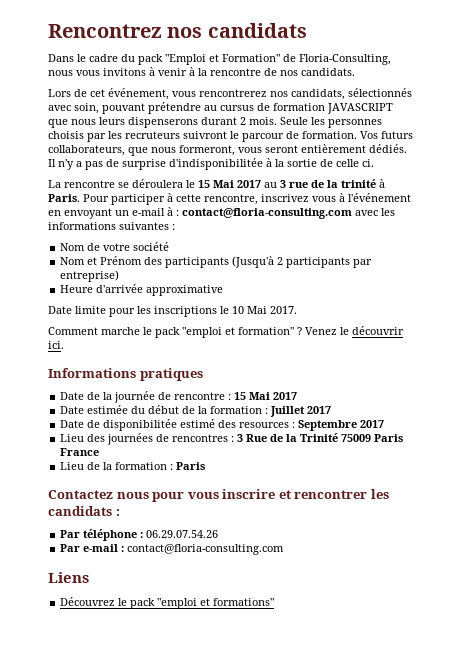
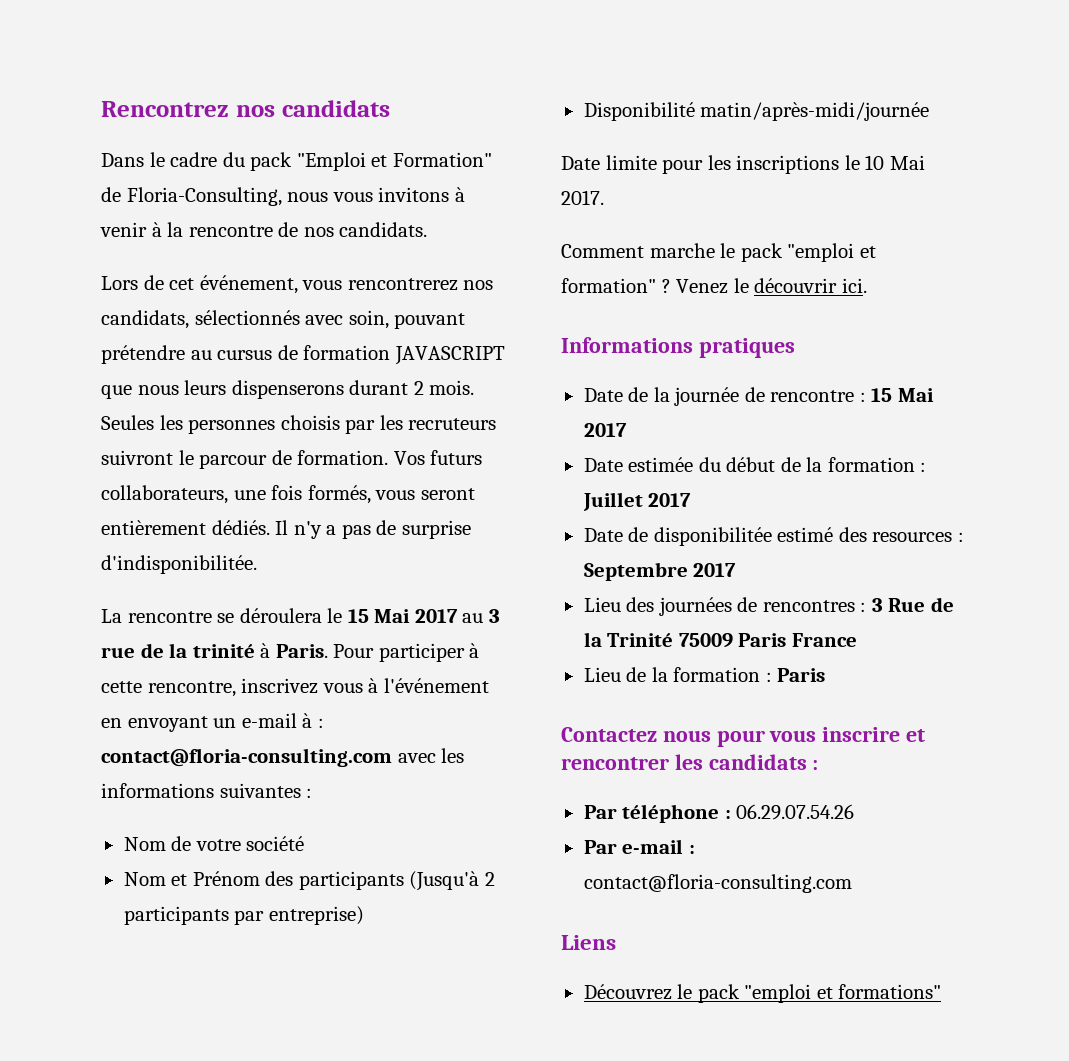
[280,117,308,125] Seule -> [101,415,154,430] Seules
[128,145,235,156] que nous formeront, -> [233,485,371,504] une fois formés,
[169,158,374,170] d'indisponibilitée à la sortie de celle ci. -> [101,555,257,574] d'indisponibilitée.
[60,284,224,296] Heure d'arrivée approximative -> [583,102,930,121] Disponibilité matin/après-midi/journée

